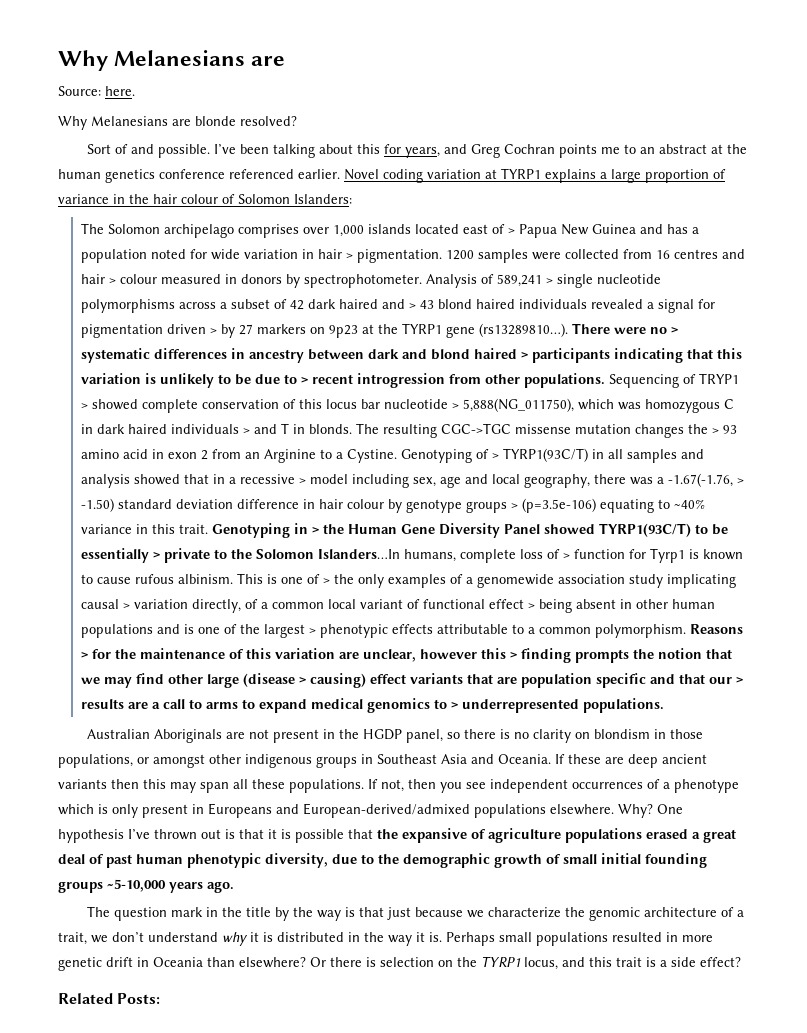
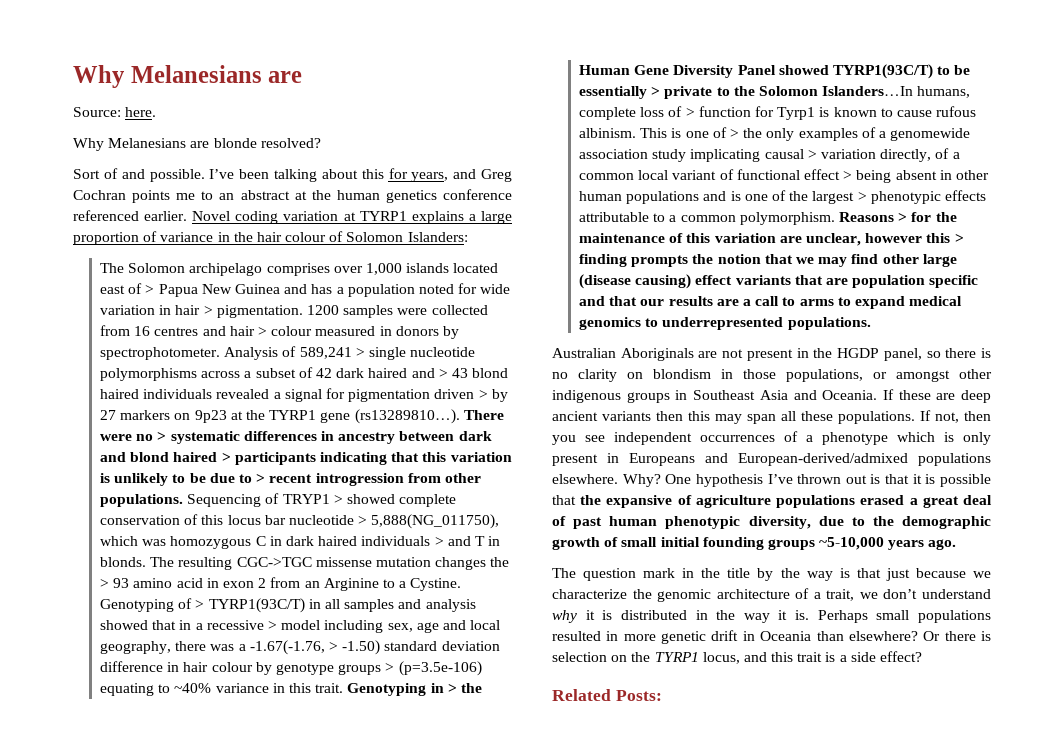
[299,677,307,684] > -> (632, 281) none
[736,677,744,684] > -> (665, 302) none
[451,702,459,709] > -> (659, 322) none

